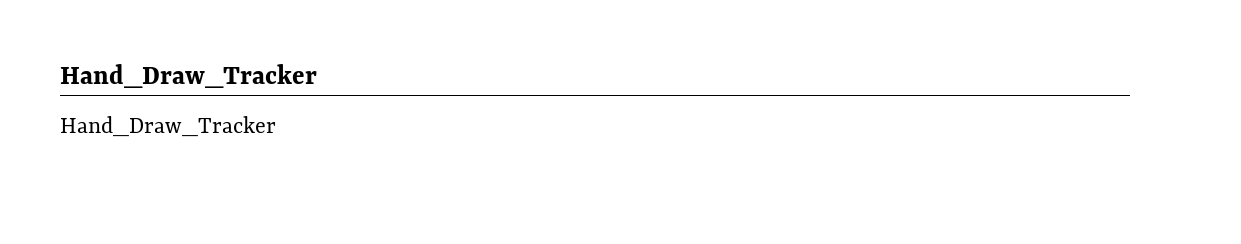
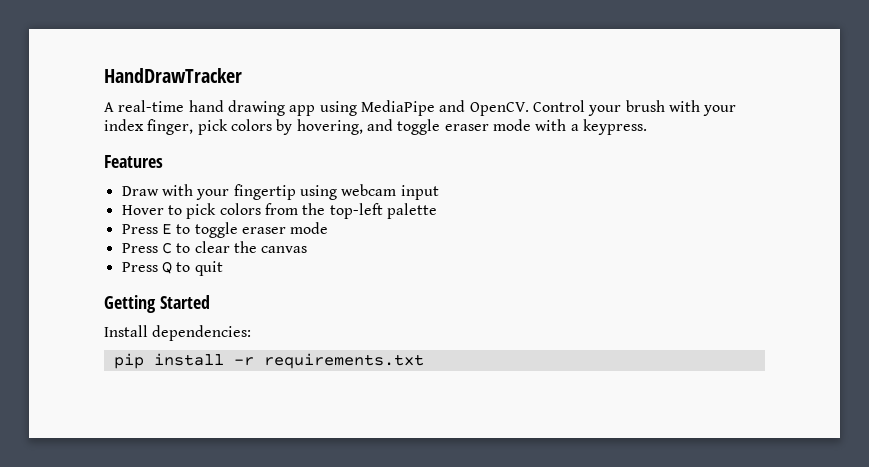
[60,64,317,88] [60,116,276,137] Hand_Draw_Tracker // Hand_Draw_Tracker -> [104,68,242,83] [104,100,737,116] [104,119,647,135] [104,155,163,168] [121,184,439,200] [121,203,437,219] [121,222,329,238] [121,241,308,254] [121,261,223,276] [104,295,210,313] [104,325,252,341] [113,353,424,369] HandDrawTracker // A real-time hand drawing app using MediaPipe and OpenCV. Control your brush with your index finger, pick colors by hovering, and toggle eraser mode with a keypress. // Features // Draw with your fingertip using webcam input // Hover to pick colors from the top-left palette // Press E to toggle eraser mode // Press C to clear the canvas // Press Q to quit // Getting Started // Install dependencies: // pip install -r requirements.txt

